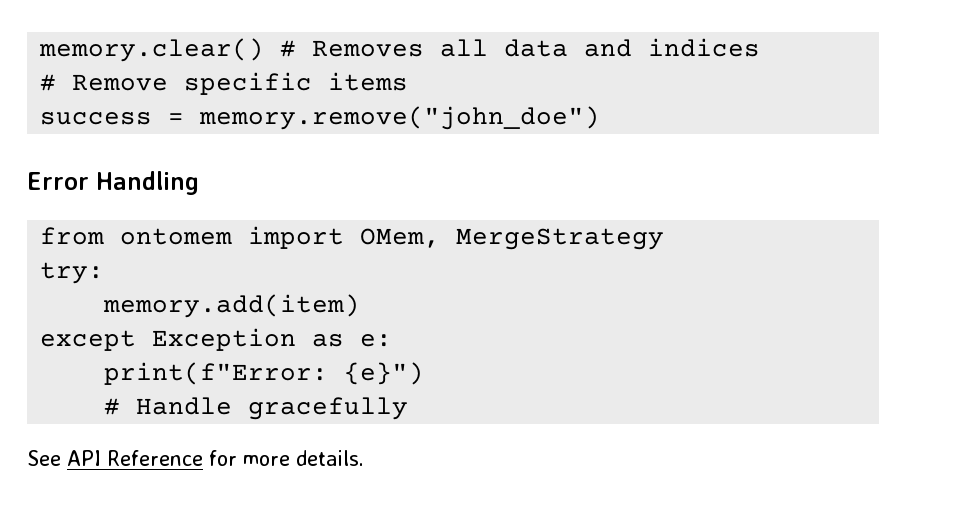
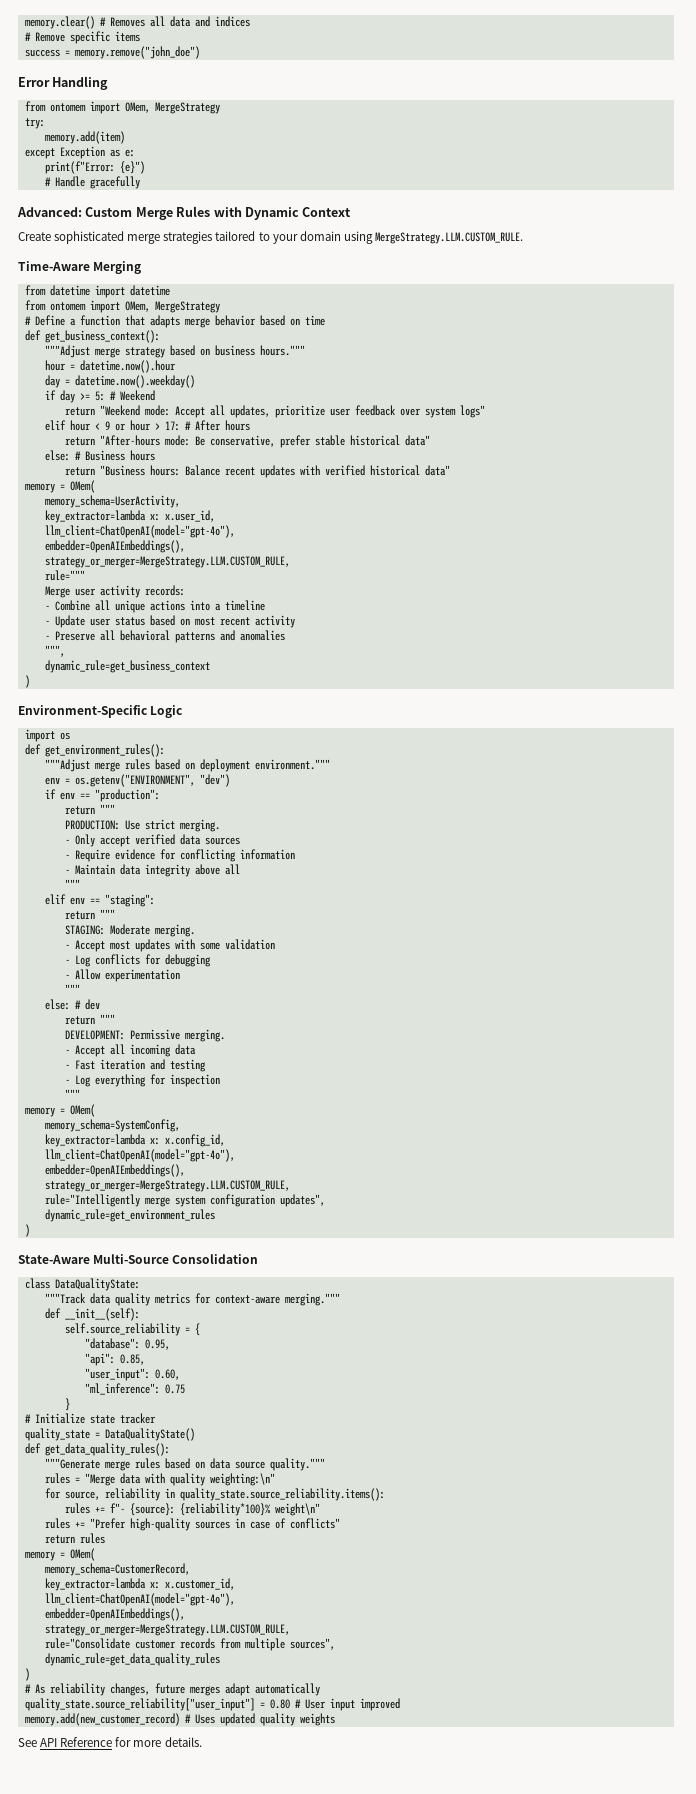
(409, 408) none -> [17,206,352,220] [18,231,523,244] [18,261,142,274] [24,285,170,298] [24,300,220,313] [24,315,325,328] [24,330,160,343] [44,345,305,358] [44,360,176,373] [44,375,195,388] [44,390,155,403] [64,405,485,418] [44,420,250,431] [64,435,430,448] [44,450,155,461] [64,465,450,478] [24,480,95,493] [44,495,180,508] [44,510,215,523] [44,525,235,538] [44,540,185,553] [44,556,290,568] [44,570,85,581] [44,585,185,598] [44,600,265,613] [44,615,295,628] [44,630,285,643] [44,645,65,657] [44,660,210,673] [24,675,30,688] [18,705,183,718] [24,729,70,742] [24,744,165,757] [44,759,330,772] [44,774,230,787] [44,789,160,802] [64,804,115,815] [64,819,220,832] [64,834,240,847] [64,849,295,862] [64,864,240,877] [64,879,80,889] [44,894,155,907] [64,909,115,920] [64,924,195,937] [64,939,275,952] [64,954,211,967] [64,969,180,982] [64,984,80,994] [44,999,100,1010] [64,1014,115,1025] [64,1029,225,1042] [64,1044,196,1057] [64,1059,206,1072] [64,1074,220,1087] [64,1089,80,1099] [24,1104,95,1117] [44,1119,180,1132] [44,1134,225,1147] [44,1149,235,1162] [44,1164,185,1177] [44,1180,290,1192] [44,1194,325,1207] [44,1209,215,1222] [24,1224,30,1237] [18,1254,259,1264] [24,1278,140,1291] [44,1293,340,1306] [44,1308,140,1321] [64,1323,200,1336] [84,1338,170,1350] [84,1353,145,1366] [84,1368,180,1381] [84,1383,185,1395] [64,1398,70,1411] [24,1413,156,1424] [24,1428,195,1441] [24,1443,170,1456] [44,1458,325,1471] [44,1473,275,1486] [44,1488,385,1501] [64,1503,320,1516] [44,1518,340,1531] [44,1533,105,1544] [24,1548,95,1561] [44,1563,190,1576] [44,1578,235,1591] [44,1593,235,1606] [44,1608,185,1621] [44,1624,290,1636] [44,1638,335,1651] [44,1653,220,1666] [24,1668,30,1681] [24,1683,320,1696] [24,1698,400,1711] [24,1713,335,1726] // Advanced: Custom Merge Rules with Dynamic Context // Create sophisticated merge strategies tailored to your domain using MergeStrategy.LLM.CUSTOM_RULE. // Time-Aware Merging // from datetime import datetime // from ontomem import OMem, MergeStrategy // # Define a function that adapts merge behavior based on time // def get_business_context(): // """Adjust merge strategy based on business hours.""" // hour = datetime.now().hour // day = datetime.now().weekday() // if day >= 5: # Weekend // return "Weekend mode: Accept all updates, prioritize user feedback over system logs" // elif hour < 9 or hour > 17: # After hours // return "After-hours mode: Be conservative, prefer stable historical data" // else: # Business hours // return "Business hours: Balance recent updates with verified historical data" // memory = OMem( // memory_schema=UserActivity, // key_extractor=lambda x: x.user_id, // llm_client=ChatOpenAI(model="gpt-4o"), // embedder=OpenAIEmbeddings(), // strategy_or_merger=MergeStrategy.LLM.CUSTOM_RULE, // rule=""" // Merge user activity records: // - Combine all unique actions into a timeline // - Update user status based on most recent activity // - Preserve all behavioral patterns and anomalies // """, // dynamic_rule=get_business_context // ) // Environment-Specific Logic // import os // def get_environment_rules(): // """Adjust merge rules based on deployment environment.""" // env = os.getenv("ENVIRONMENT", "dev") // if env == "production": // return """ // PRODUCTION: Use strict merging. // - Only accept verified data sources // - Require evidence for conflicting information // - Maintain data integrity above all // """ // elif env == "staging": // return """ // STAGING: Moderate merging. // - Accept most updates with some validation // - Log conflicts for debugging // - Allow experimentation // """ // else: # dev // return """ // DEVELOPMENT: Permissive merging. // - Accept all incoming data // - Fast iteration and testing // - Log everything for inspection // """ // memory = OMem( // memory_schema=SystemConfig, // key_extractor=lambda x: x.config_id, // llm_client=ChatOpenAI(model="gpt-4o"), // embedder=OpenAIEmbeddings(), // strategy_or_merger=MergeStrategy.LLM.CUSTOM_RULE, // rule="Intelligently merge system configuration updates", // dynamic_rule=get_environment_rules // ) // State-Aware Multi-Source Consolidation // class DataQualityState: // """Track data quality metrics for context-aware merging.""" // def __init__(self): // self.source_reliability = { // "database": 0.95, // "api": 0.85, // "user_input": 0.60, // "ml_inference": 0.75 // } // # Initialize state tracker // quality_state = DataQualityState() // def get_data_quality_rules(): // """Generate merge rules based on data source quality.""" // rules = "Merge data with quality weighting:\n" // for source, reliability in quality_state.source_reliability.items(): // rules += f"- {source}: {reliability*100}% weight\n" // rules += "Prefer high-quality sources in case of conflicts" // return rules // memory = OMem( // memory_schema=CustomerRecord, // key_extractor=lambda x: x.customer_id, // llm_client=ChatOpenAI(model="gpt-4o"), // embedder=OpenAIEmbeddings(), // strategy_or_merger=MergeStrategy.LLM.CUSTOM_RULE, // rule="Consolidate customer records from multiple sources", // dynamic_rule=get_data_quality_rules // ) // # As reliability changes, future merges adapt automatically // quality_state.source_reliability["user_input"] = 0.80 # User input improved // memory.add(new_customer_record) # Uses updated quality weights

